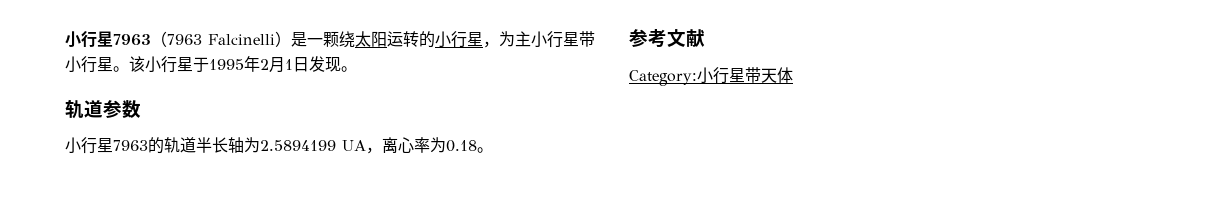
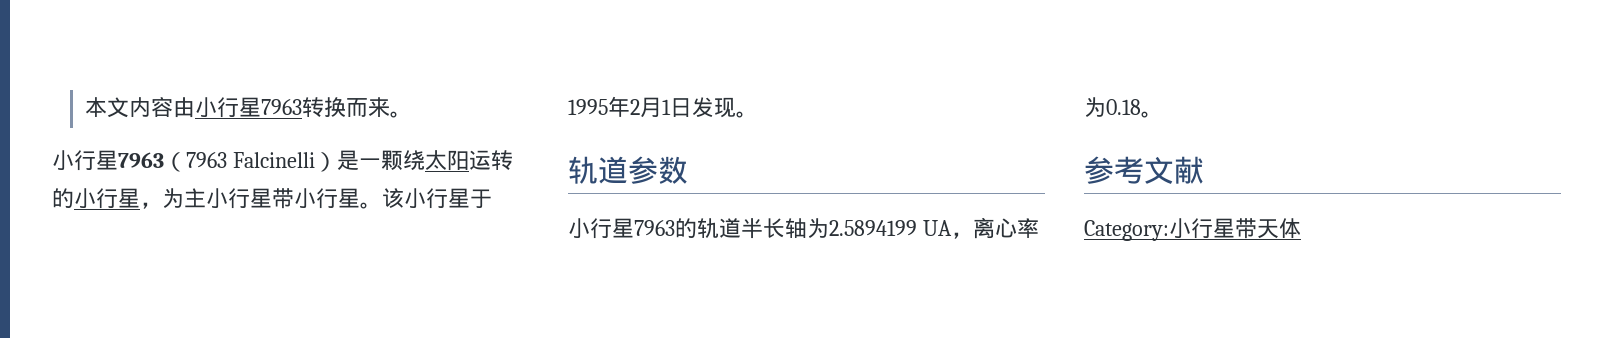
(65, 39) none -> [85,97,413,118] 本文内容由小行星7963转换而来。 //

